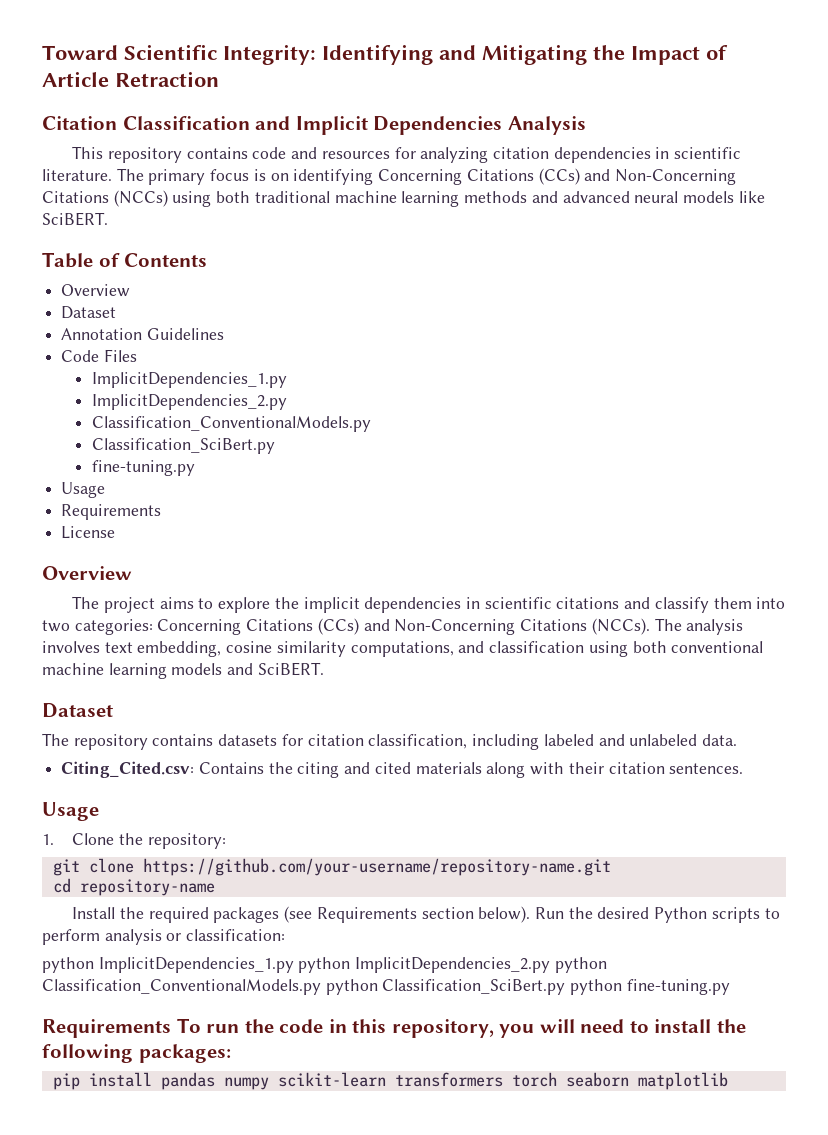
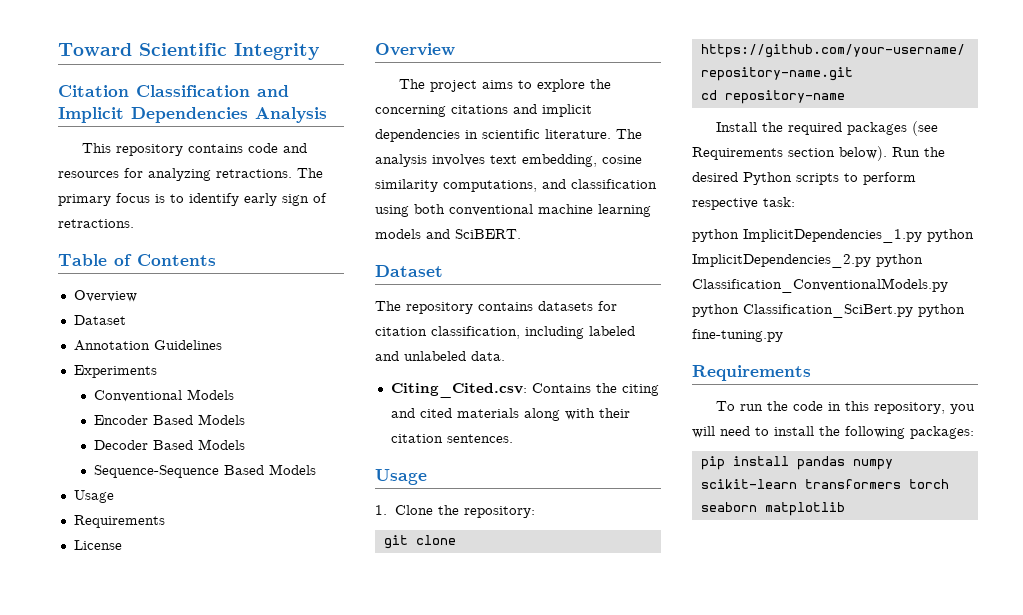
[223,44,728,65] [42,71,219,87] Integrity: Identifying and Mitigating the Impact of Article Retraction -> [234,43,320,60] Integrity
[493,147,742,163] [42,168,736,185] [42,190,765,207] [42,212,108,226] citation dependencies in scientific literature. The primary focus is on identifying Concerning Citations (CCs) and Non-Concerning Citations (NCCs) using both traditional machine learning methods and advanced neural models like SciBERT. -> [216,168,323,178] [58,193,327,206] [58,219,134,228] retractions. The primary focus is to identify early sign of retractions.
[61,349,137,362] [91,372,287,388] [91,394,287,410] [91,416,371,432] [91,438,275,454] [91,460,195,476] Code Files // ImplicitDependencies_1.py // ImplicitDependencies_2.py // Classification_ConventionalModels.py // Classification_SciBert.py // fine-tuning.py -> [73,365,157,378] [93,389,234,402] [93,414,245,425] [93,439,245,450] [93,464,316,478] Experiments // Conventional Models // Encoder Based Models // Decoder Based Models // Sequence-Sequence Based Models
(299, 603) none -> [375,104,537,117] concerning citations and
[556,597,786,613] [42,618,650,635] citations and classify them into two categories: Concerning Citations (CCs) and Non-Concerning Citations (NCCs). -> [545,129,611,139] literature.
[104,929,286,945] analysis or classification: -> [692,197,795,210] respective task:
(171, 1028) none -> (811, 373) //

